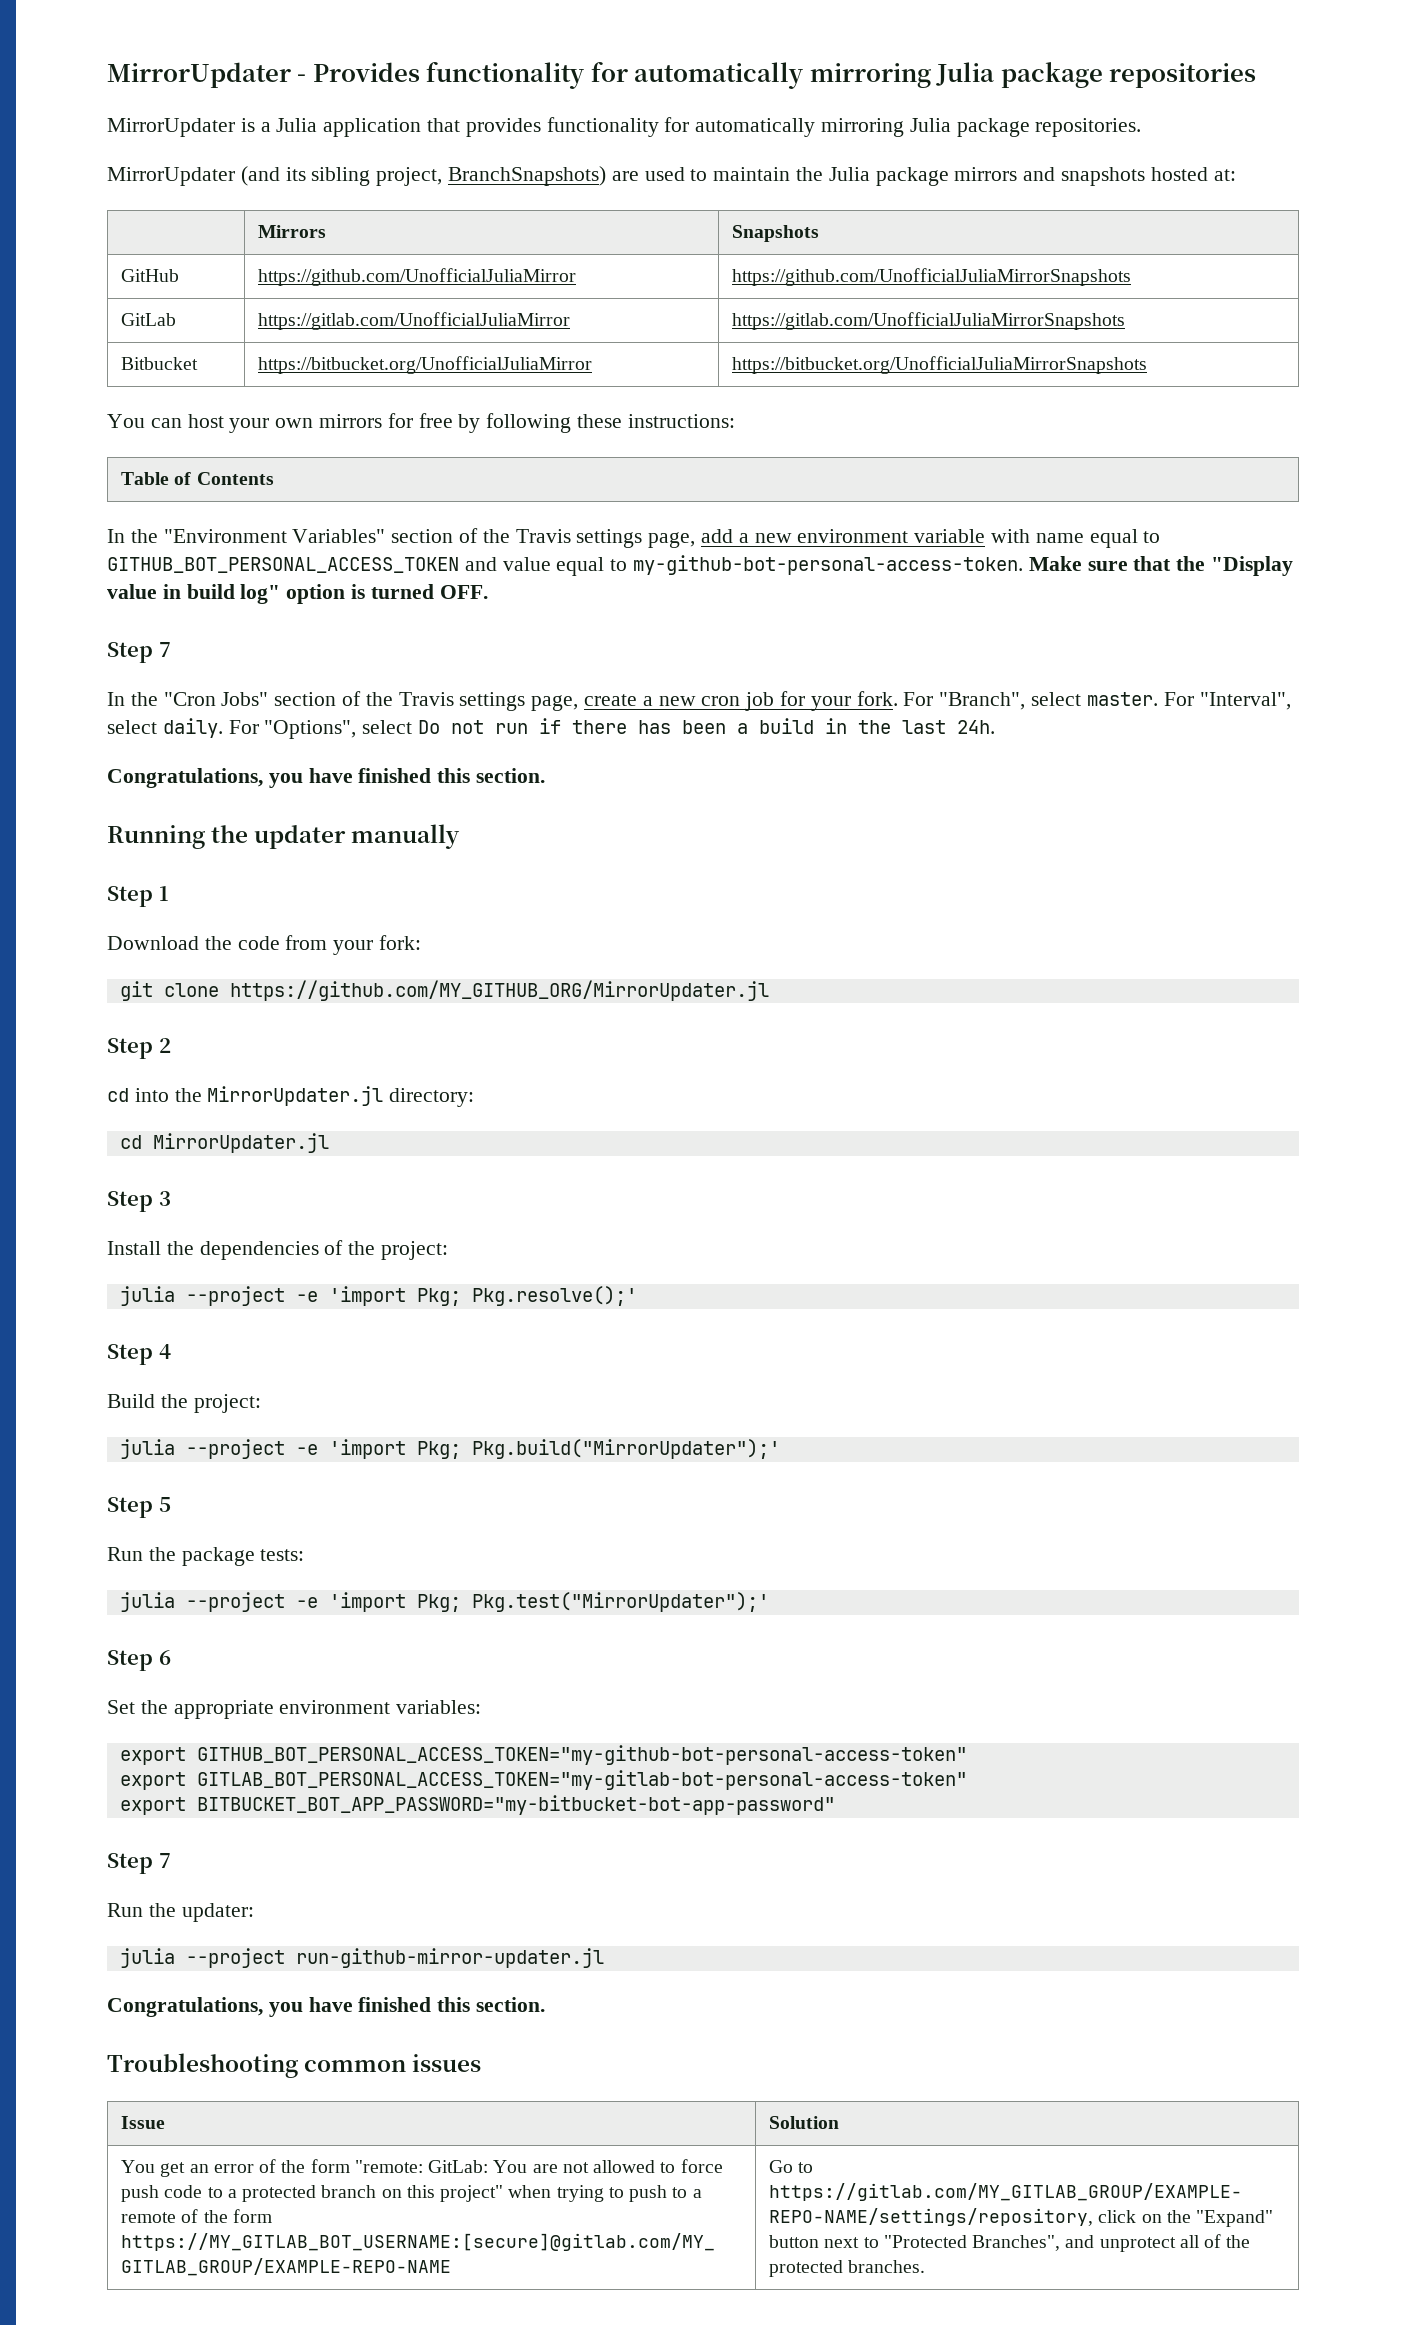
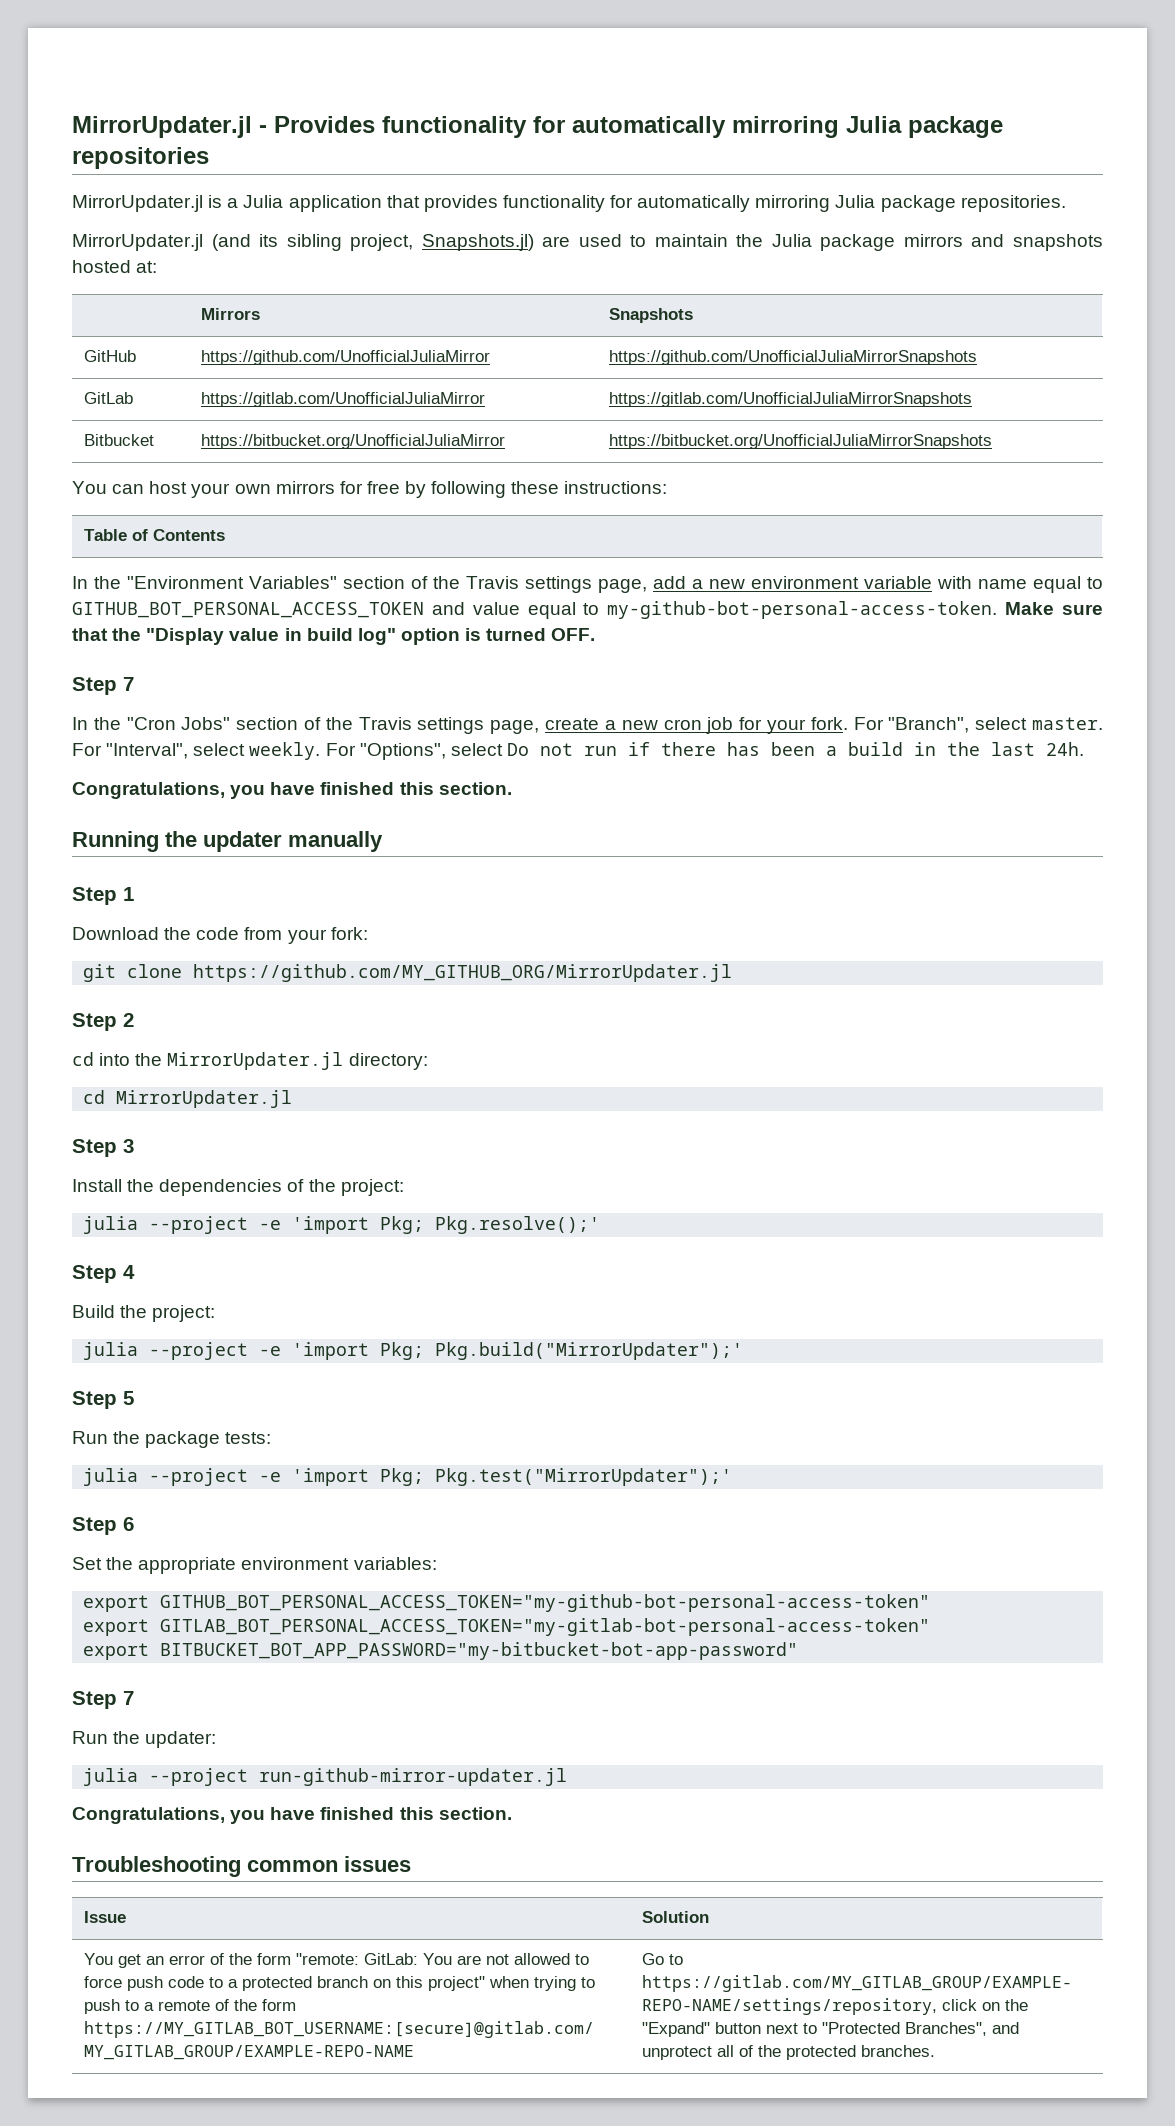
[107,62,291,88] MirrorUpdater -> [72,116,252,138] MirrorUpdater.jl
[107,118,235,137] MirrorUpdater -> [72,195,203,212] MirrorUpdater.jl
[107,167,235,186] MirrorUpdater -> [72,234,203,251] MirrorUpdater.jl
[448,166,607,186] BranchSnapshots) -> [421,234,534,251] Snapshots.jl)
[162,718,223,738] daily. -> [249,742,321,760] weekly.

